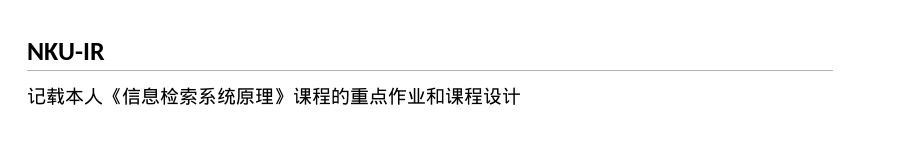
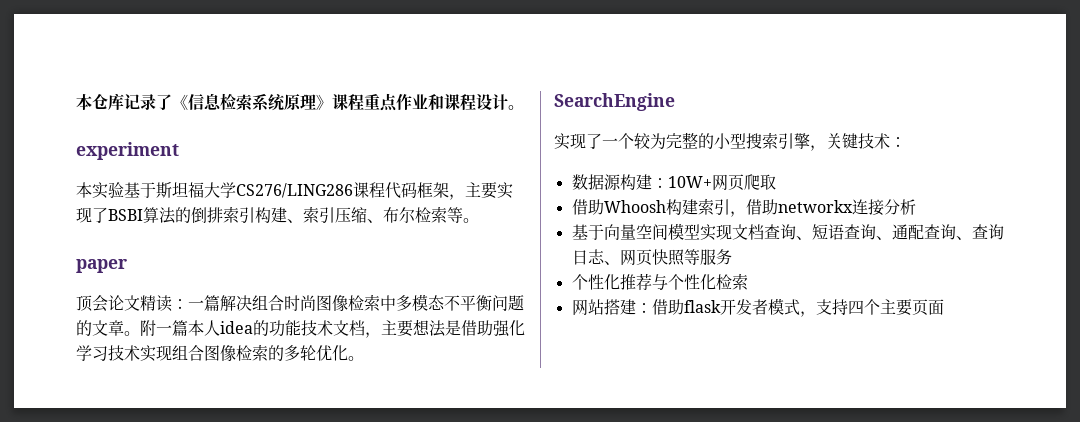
[27,43,105,60] [27,87,103,105] NKU-IR // 记载本人 -> [76,93,172,110] 本仓库记录了
[331,87,350,105] 的 -> (364, 102) none
(521, 96) none -> [508,105,524,110] [76,142,179,160] [76,182,513,200] [76,206,479,224] [76,259,127,273] [76,294,524,312] [76,319,525,338] [76,344,364,362] [554,93,675,111] [554,132,906,151] [571,174,776,191] [571,198,916,217] [571,223,1004,241] [571,249,732,266] [571,273,748,291] [571,298,944,317] 。 // experiment // 本实验基于斯坦福大学CS276/LING286课程代码框架，主要实现了BSBI算法的倒排索引构建、索引压缩、布尔检索等。 // paper // 顶会论文精读：一篇解决组合时尚图像检索中多模态不平衡问题的文章。附一篇本人idea的功能技术文档，主要想法是借助强化学习技术实现组合图像检索的多轮优化。 // SearchEngine // 实现了一个较为完整的小型搜索引擎，关键技术： // 数据源构建：10W+网页爬取 // 借助Whoosh构建索引，借助networkx连接分析 // 基于向量空间模型实现文档查询、短语查询、通配查询、查询日志、网页快照等服务 // 个性化推荐与个性化检索 // 网站搭建：借助flask开发者模式，支持四个主要页面

